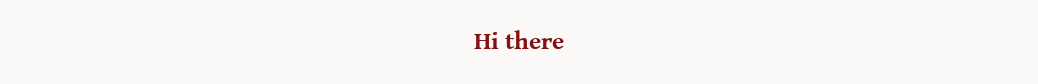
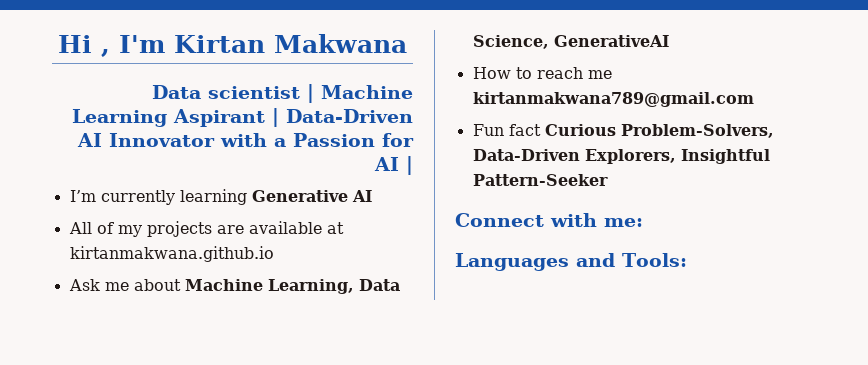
[505,30,565,49] there -> [101,34,407,57] [152,84,413,103] [72,108,413,127] [77,133,414,147] [374,156,413,175] [69,189,372,205] [68,221,344,237] [69,246,274,262] [68,279,400,294] [472,35,669,49] [472,67,612,79] [472,92,754,107] [472,124,774,138] [472,149,770,164] [472,174,608,186] [455,213,643,227] [455,253,687,271] , I'm Kirtan Makwana // Data scientist | Machine Learning Aspirant | Data-Driven AI Innovator with a Passion for AI | // I’m currently learning Generative AI // All of my projects are available at kirtanmakwana.github.io // Ask me about Machine Learning, Data Science, GenerativeAI // How to reach me kirtanmakwana789@gmail.com // Fun fact Curious Problem-Solvers, Data-Driven Explorers, Insightful Pattern-Seeker // Connect with me: // Languages and Tools:

